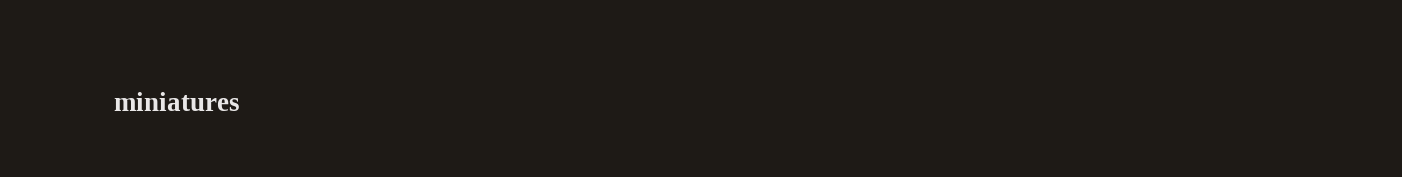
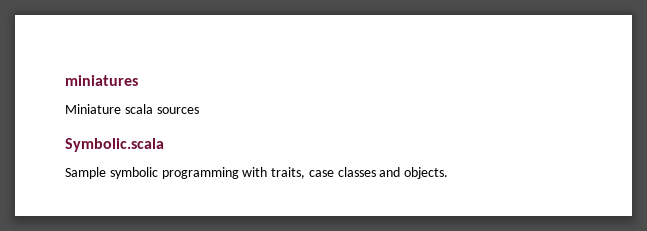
(240, 101) none -> [65,104,199,114] [65,138,164,152] [65,167,449,179] // Miniature scala sources // Symbolic.scala // Sample symbolic programming with traits, case classes and objects.

